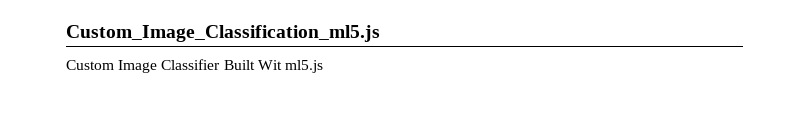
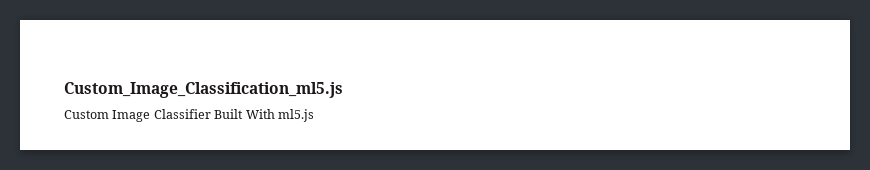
[257,60,282,70] Wit -> [245,109,275,119] With

